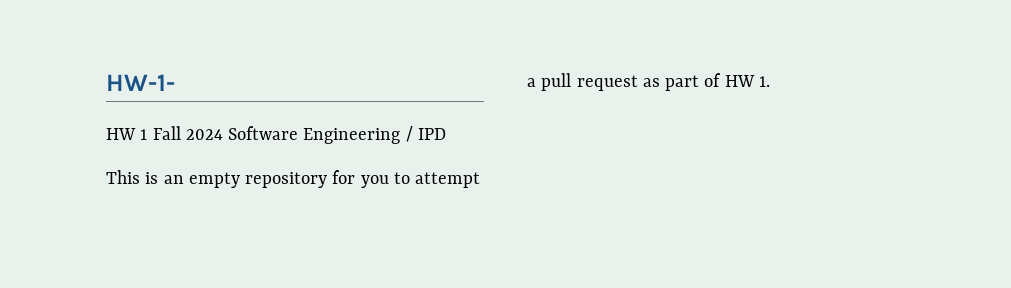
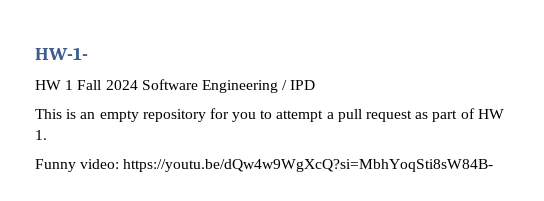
(770, 81) none -> [35,159,494,172] // Funny video: https://youtu.be/dQw4w9WgXcQ?si=MbhYoqSti8sW84B-

